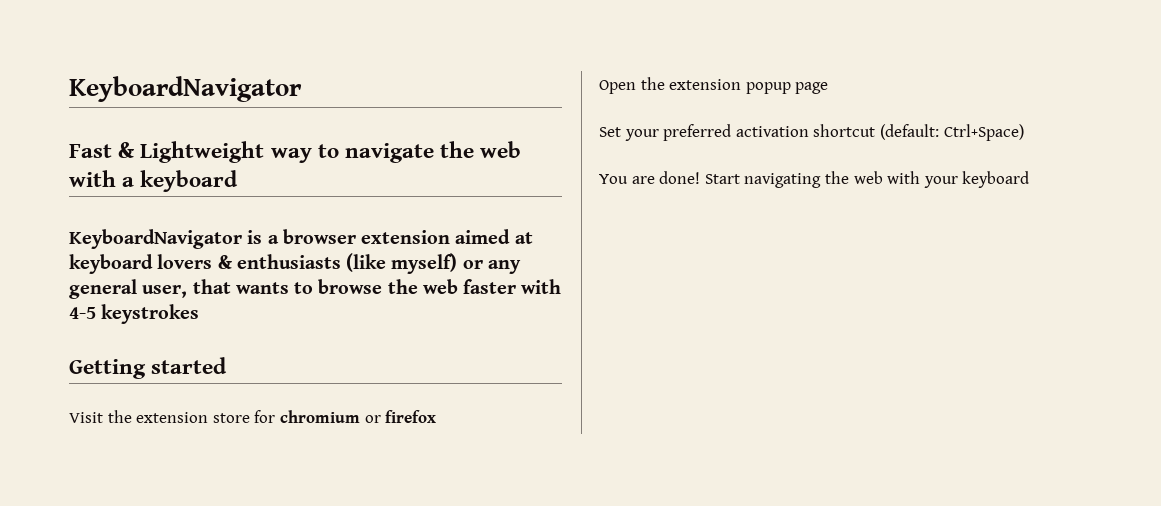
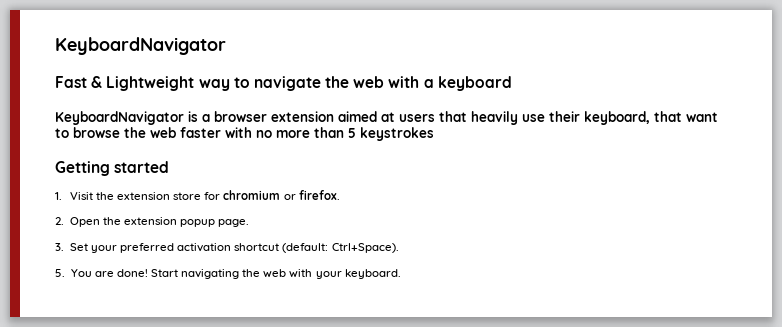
[69,253,521,274] [69,279,289,299] keyboard lovers & enthusiasts (like myself) or any general user, that wants -> [399,111,718,125] users that heavily use their keyboard, that want
[69,307,96,319] 4-5 -> [256,127,356,138] no more than 5
(228, 365) none -> [55,192,62,200] 1.
[385,410,437,423] firefox // -> [298,190,340,200] [55,217,64,225] firefox. // 2.
[795,82,829,94] page // -> [218,219,250,227] [55,243,64,251] page. // 3.
[943,124,1024,141] Ctrl+Space) // -> [331,243,399,253] [55,269,65,277] Ctrl+Space). // 5.
[962,171,1030,188] keyboard -> [344,269,401,279] keyboard.

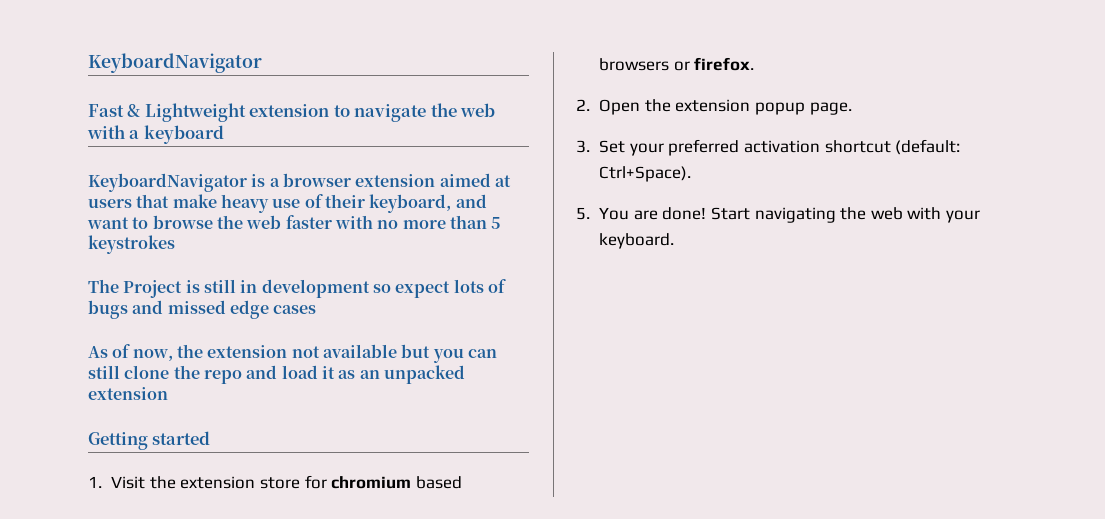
[198,79,230,91] way -> [249,104,330,117] extension
[471,111,545,125] heavily use -> [172,194,323,213] make heavy use of
[654,111,682,122] that -> [455,194,487,208] and
(434, 134) none -> [88,279,506,298] [88,300,317,319] [88,344,497,363] [88,365,465,384] [88,387,168,400] // The Project is still in development so expect lots of bugs and missed edge cases // As of now, the extension not available but you can still clone the repo and load it as an unpacked extension
(281, 195) none -> [415,476,462,489] [599,58,670,71] based browsers

